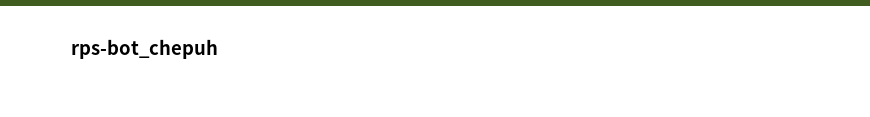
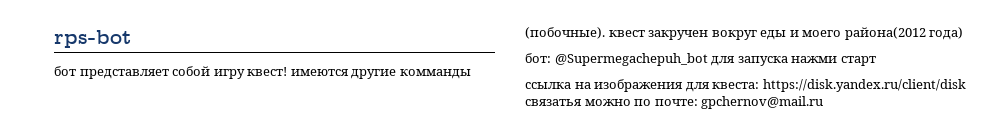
[71,39,218,59] rps-bot_chepuh -> [54,30,131,48] [54,66,471,79] [525,27,964,40] [525,53,876,66] [525,79,966,92] [525,96,824,109] rps-bot // бот представляет собой игру квест! имеются другие комманды (побочные). квест закручен вокруг еды и моего района(2012 года) // бот: @Supermegachepuh_bot для запуска нажми старт // ссылка на изображения для квеста: https://disk.yandex.ru/client/disk связатья можно по почте: gpchernov@mail.ru

